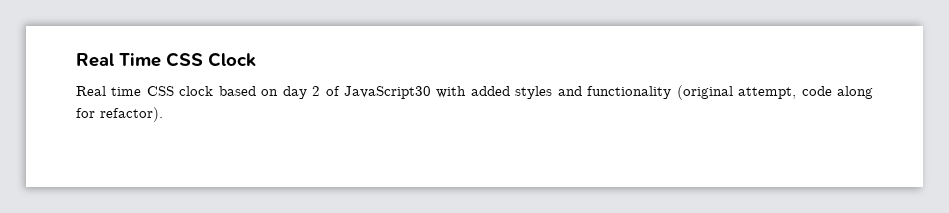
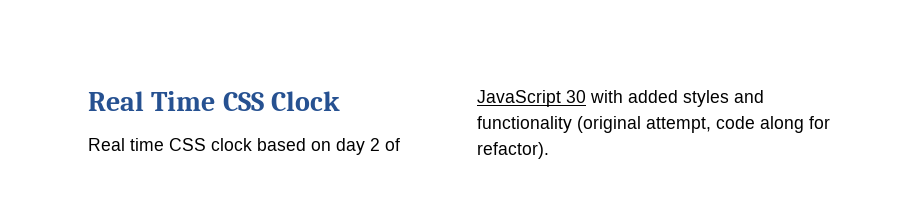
[344,86,432,99] JavaScript30 -> [477,90,586,107] JavaScript 30

